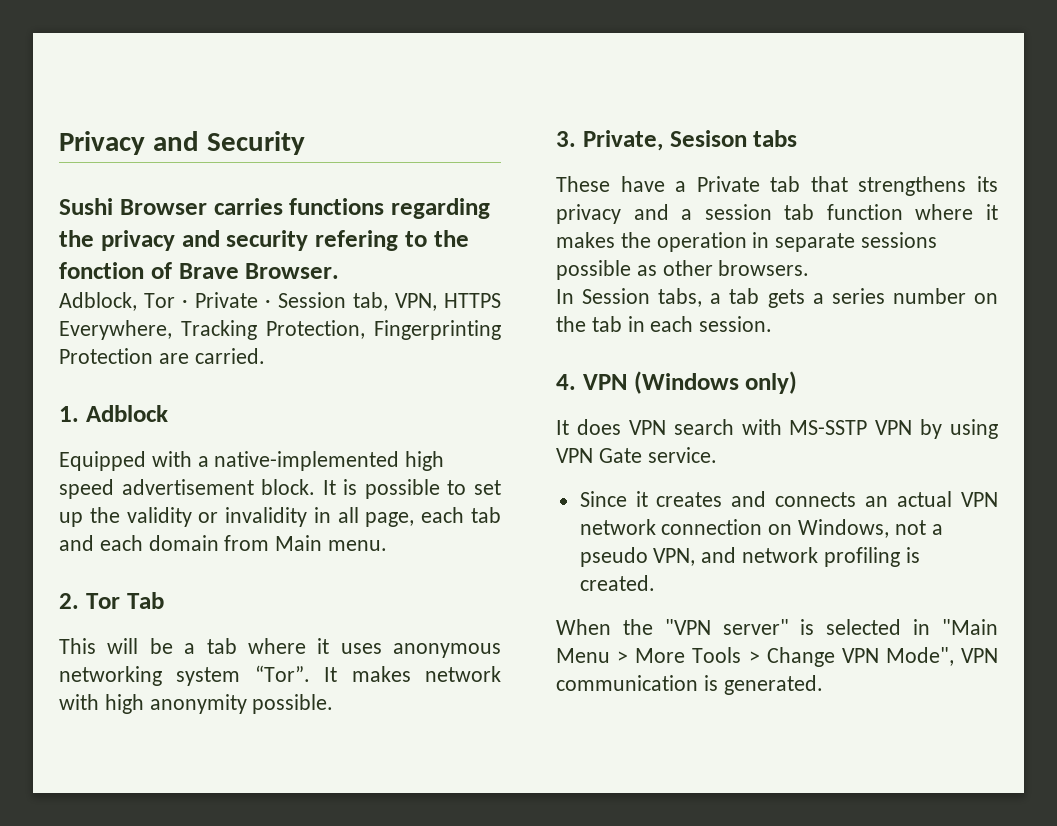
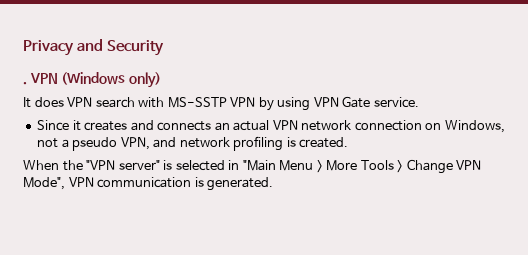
[59,198,490,219] [59,230,469,251] [59,262,340,279] [59,292,501,311] [59,320,501,340] [59,348,265,364] [59,405,168,422] [59,451,445,471] [59,479,501,499] [59,507,501,527] [59,535,388,551] [59,592,164,609] [59,638,501,658] [59,665,501,686] [59,694,334,714] [556,130,798,151] [556,176,998,196] [556,204,998,224] [556,232,938,252] [556,260,810,280] [556,288,998,308] [556,316,773,332] [556,374,576,390] Sushi Browser carries functions regarding the privacy and security refering to the fonction of Brave Browser. // Adblock, Tor · Private · Session tab, VPN, HTTPS Everywhere, Tracking Protection, Fingerprinting Protection are carried. // 1. Adblock // Equipped with a native-implemented high speed advertisement block. It is possible to set up the validity or invalidity in all page, each tab and each domain from Main menu. // 2. Tor Tab // This will be a tab where it uses anonymous networking system “Tor”. It makes network with high anonymity possible. // 3. Private, Sesison tabs // These have a Private tab that strengthens its privacy and a session tab function where it makes the operation in separate sessions possible as other browsers. // In Session tabs, a tab gets a series number on the tab in each session. // 4. -> [23,82,27,85] .

